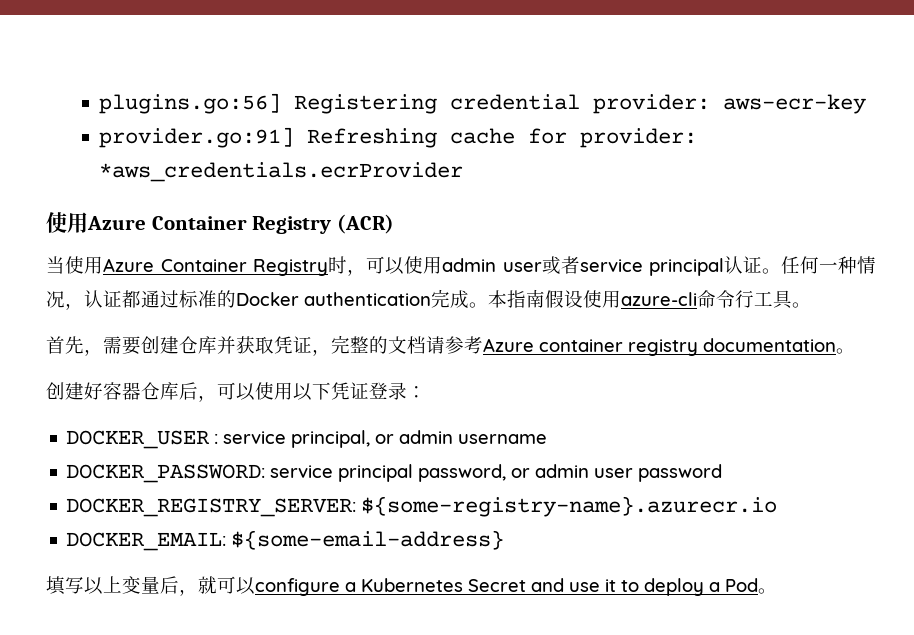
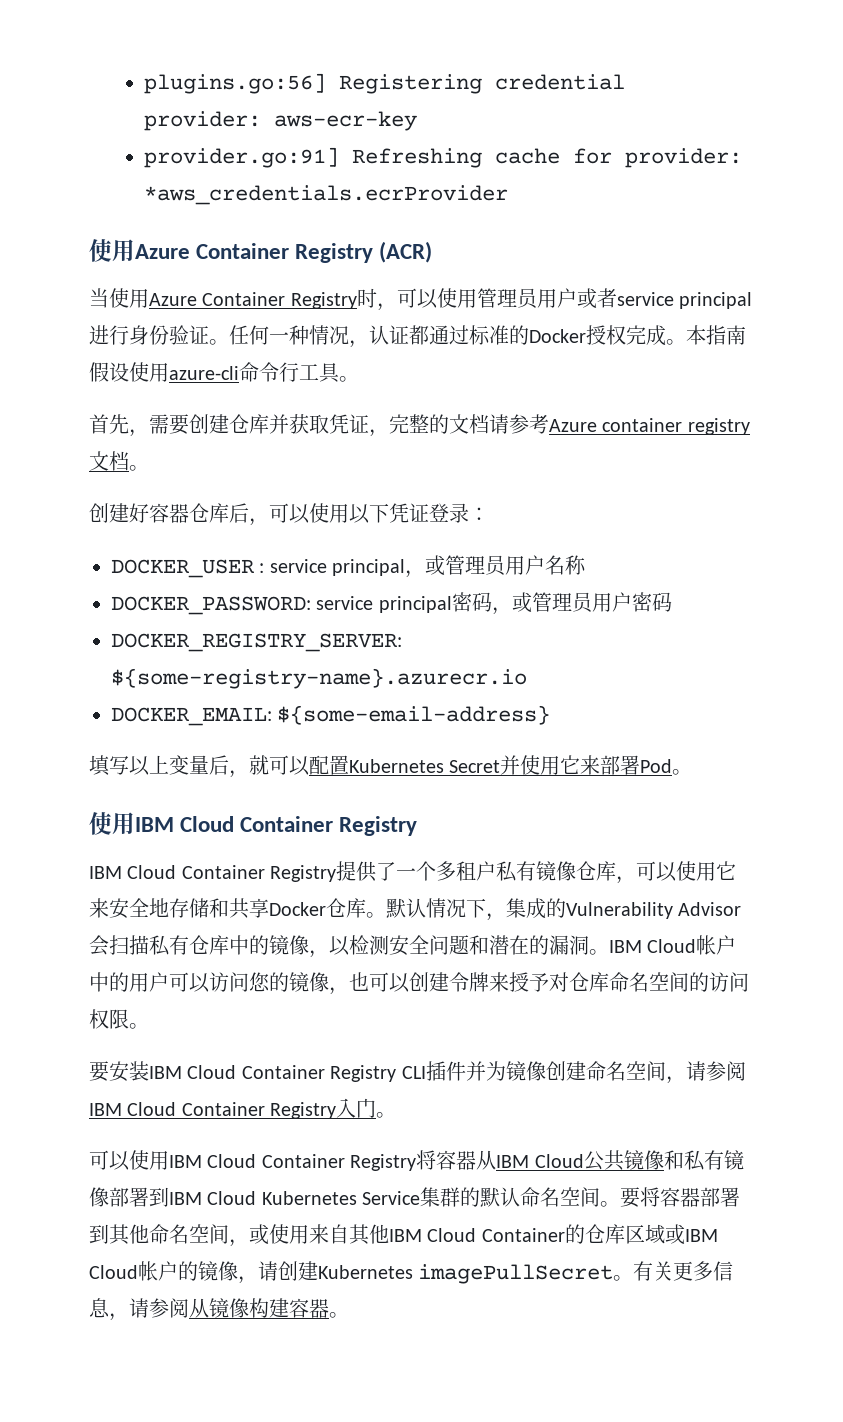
[442,258,542,272] admin user -> [476,288,577,309] 管理员用户
[724,256,743,274] 认 -> [89,325,189,345] 进行身份验
[304,292,431,306] authentication -> [586,325,626,345] 授权
[703,338,836,352] documentation -> [89,451,129,471] 文档
[291,430,548,448] [66,464,723,483] principal, or admin username // DOCKER_PASSWORD: service principal password, or admin user password -> [332,555,587,578] [111,592,672,615] principal，或管理员用户名称 // DOCKER_PASSWORD: service principal密码，或管理员用户密码
[255,578,758,596] configure a Kubernetes Secret and use it to deploy a Pod -> [309,755,693,775] [89,812,418,836] [89,861,737,884] [89,898,742,921] [89,935,737,958] [89,972,749,995] [89,1009,149,1029] [89,1061,746,1084] [89,1098,397,1119] [89,1150,744,1171] [89,1187,741,1208] [89,1224,718,1247] [89,1261,734,1284] [89,1298,329,1321] 配置Kubernetes Secret并使用它来部署Pod。 // 使用IBM Cloud Container Registry // IBM Cloud Container Registry提供了一个多租户私有镜像仓库，可以使用它来安全地存储和共享Docker仓库。默认情况下，集成的Vulnerability Advisor会扫描私有仓库中的镜像，以检测安全问题和潜在的漏洞。IBM Cloud帐户中的用户可以访问您的镜像，也可以创建令牌来授予对仓库命名空间的访问权限。 // 要安装IBM Cloud Container Registry CLI插件并为镜像创建命名空间，请参阅IBM Cloud Container Registry入门。 // 可以使用IBM Cloud Container Registry将容器从IBM Cloud公共镜像和私有镜像部署到IBM Cloud Kubernetes Service集群的默认命名空间。要将容器部署到其他命名空间，或使用来自其他IBM Cloud Container的仓库区域或IBM Cloud帐户的镜像，请创建Kubernetes imagePullSecret。有关更多信息，请参阅从镜像构建容器

